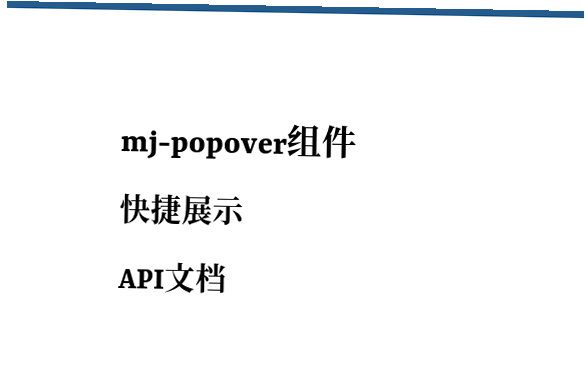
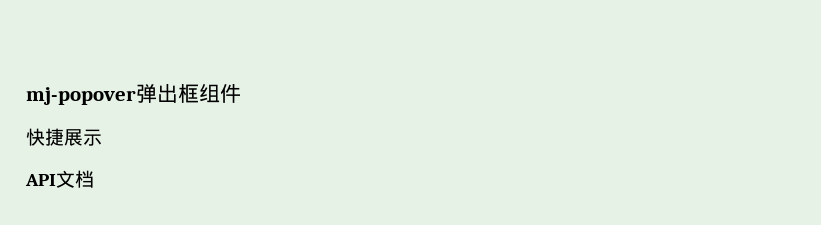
(287, 145) none -> [136,84,199,103] 弹出框

